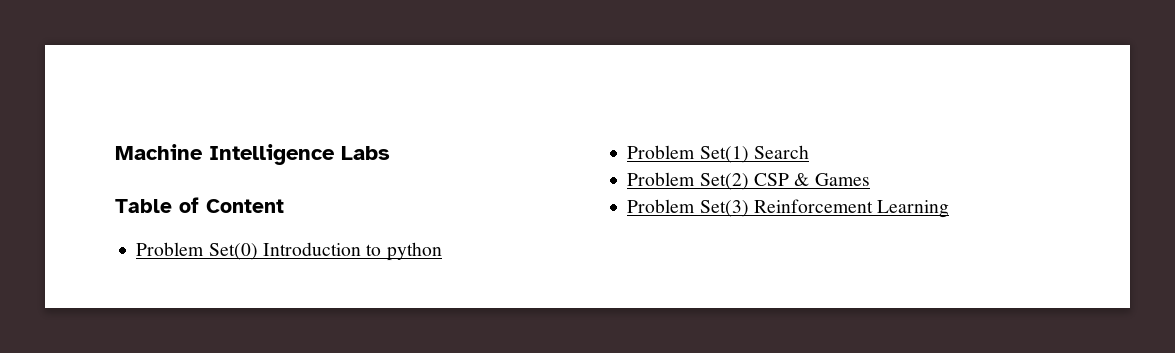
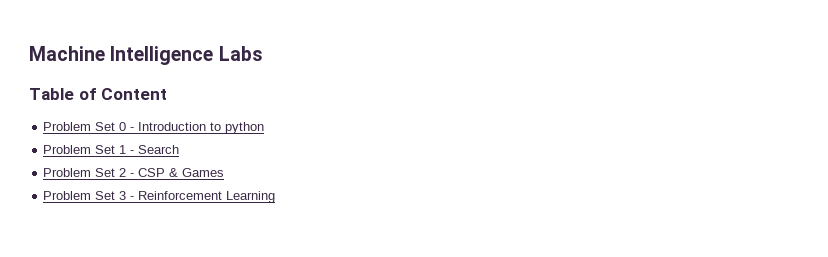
[208,243,258,260] Set(0) -> [95,122,135,131] Set 0 -
[699,146,749,163] Set(1) -> [95,145,135,154] Set 1 -
[699,173,749,190] Set(2) -> [95,168,135,177] Set 2 -
[699,200,749,217] Set(3) -> [95,191,135,200] Set 3 -

